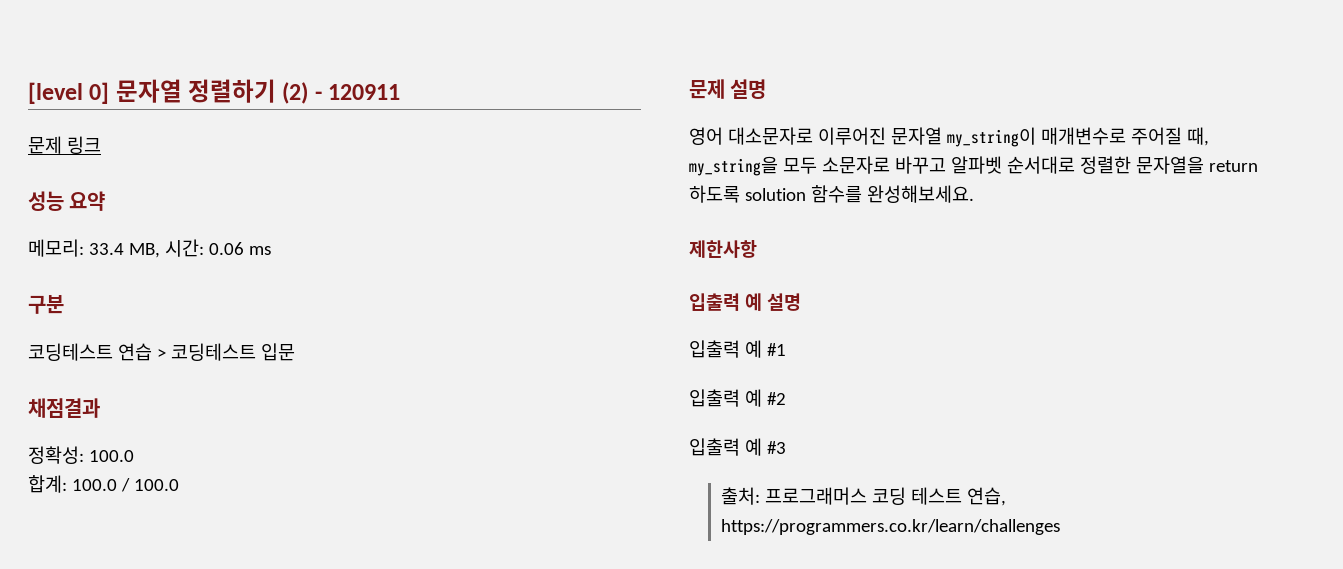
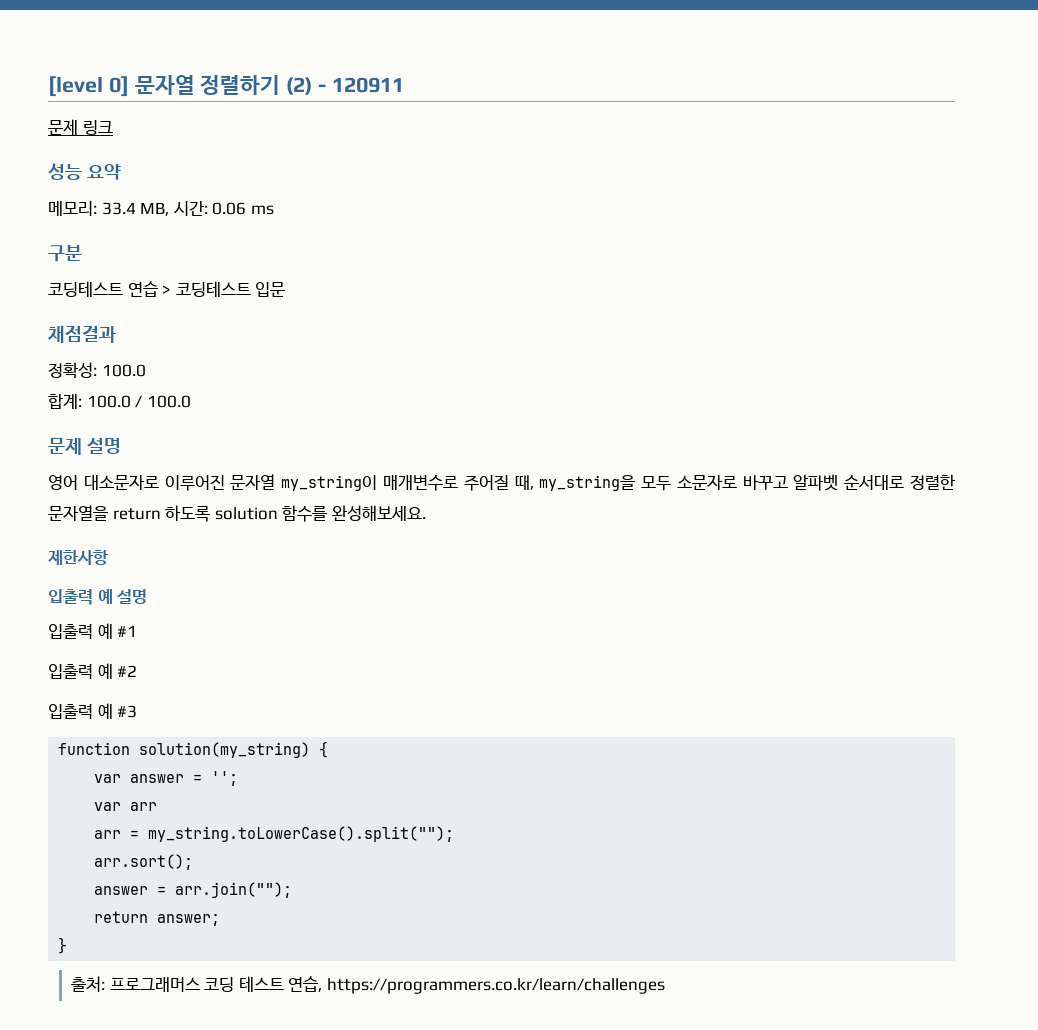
(786, 447) none -> [58,741,329,758] [94,771,239,786] [94,802,158,811] [94,826,455,842] [94,854,194,870] [94,882,293,898] [94,911,221,926] [58,937,68,954] // function solution(my_string) { // var answer = ''; // var arr // arr = my_string.toLowerCase().split(""); // arr.sort(); // answer = arr.join(""); // return answer; // }

